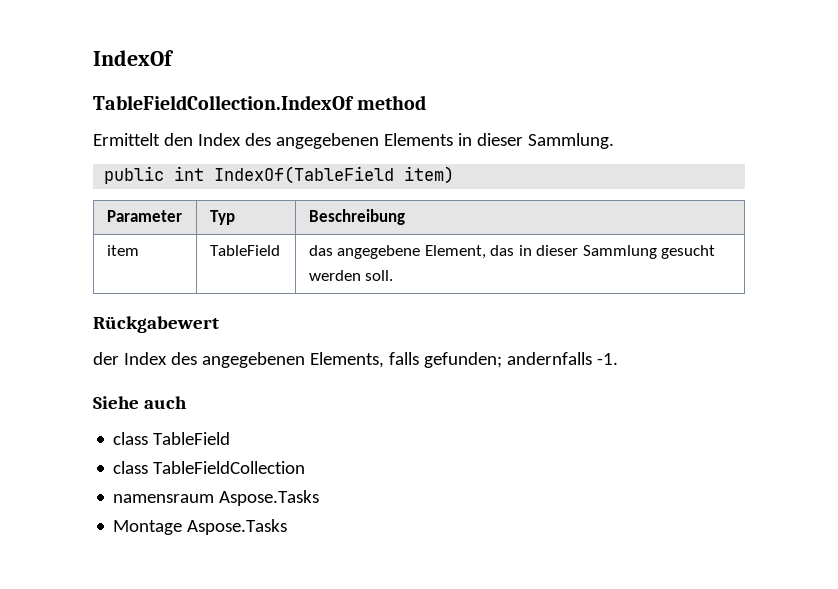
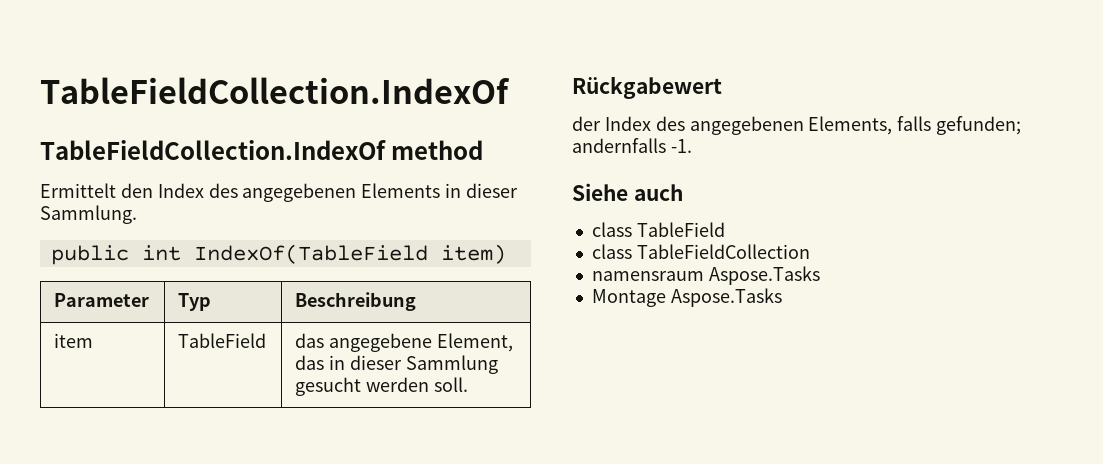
[93,50,174,66] IndexOf -> [40,77,510,104] TableFieldCollection.IndexOf

